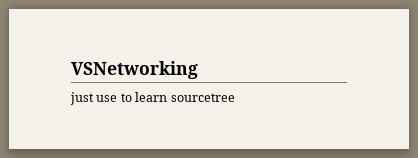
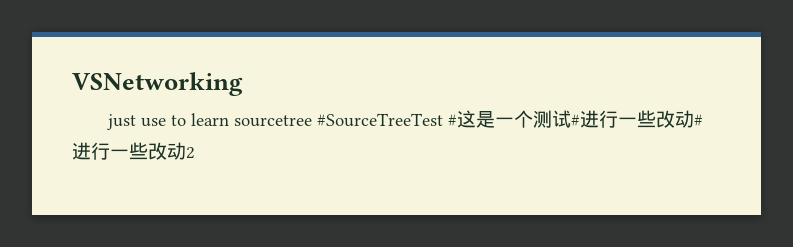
(235, 97) none -> [316,110,703,128] [72,142,195,160] #SourceTreeTest #这是一个测试#进行一些改动#进行一些改动2

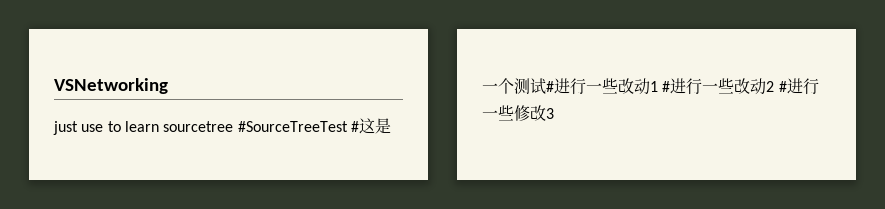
(694, 119) none -> [650,81,658,92] 1
(195, 153) none -> [778,78,819,95] [482,105,554,121] #进行一些修改3

